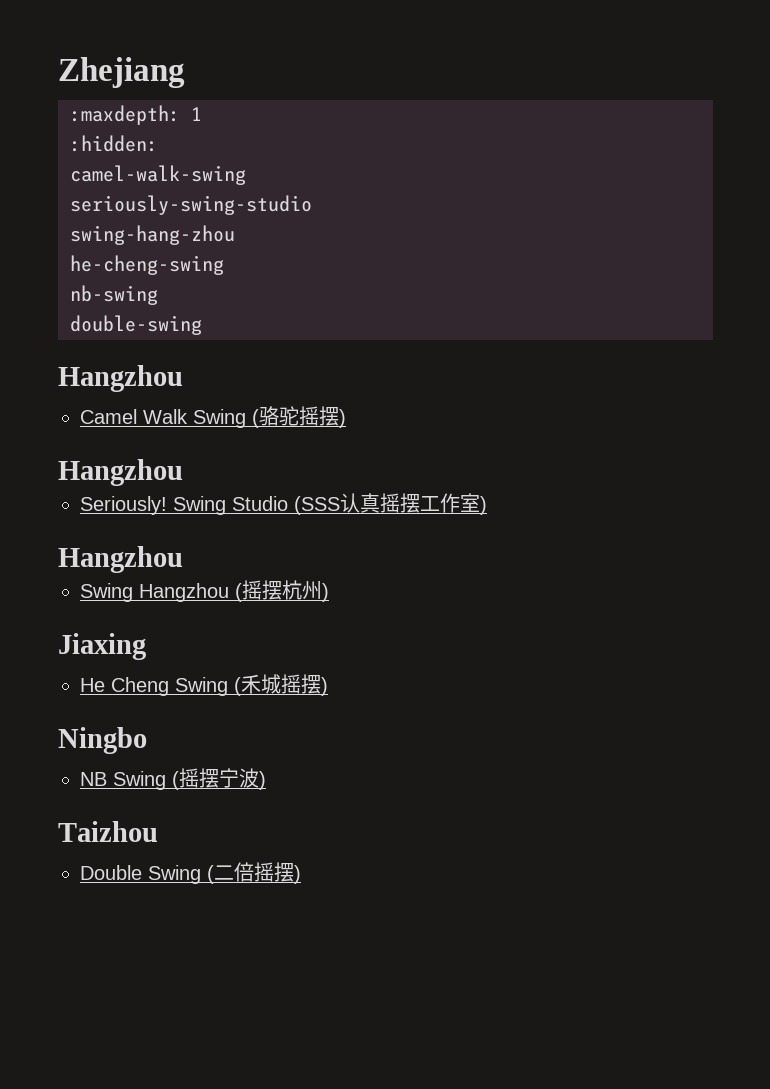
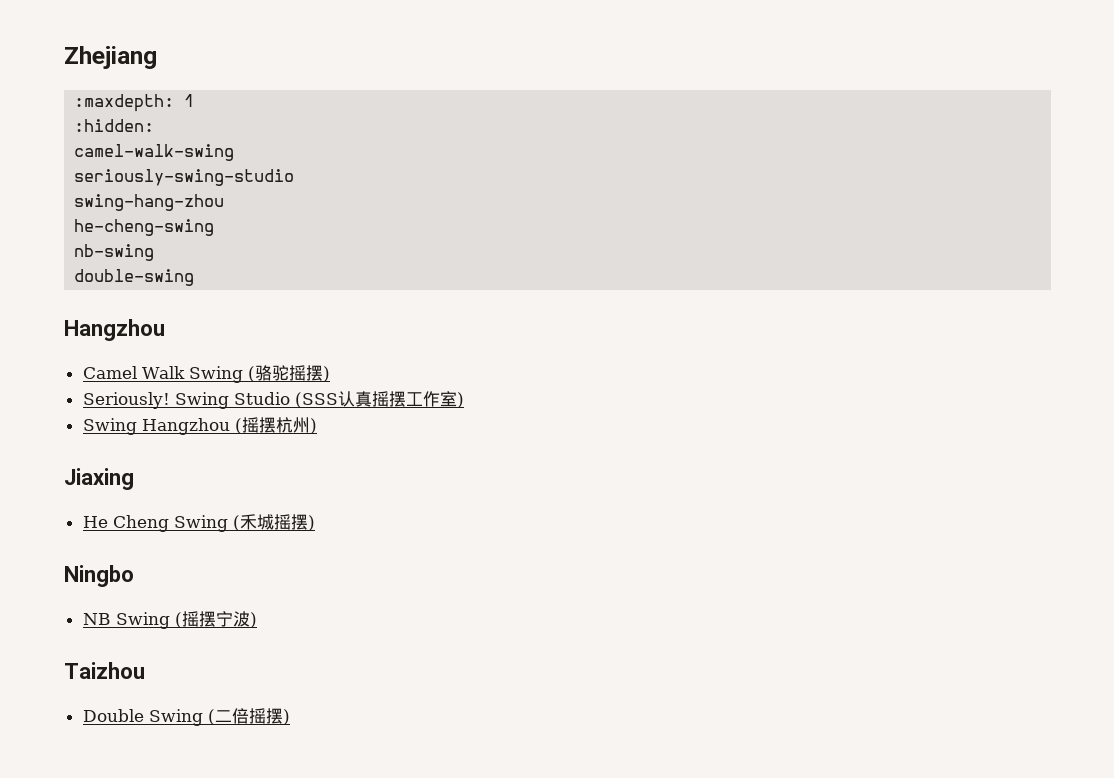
[58,459,183,486] // Hangzhou -> (330, 374) none
[58,546,183,573] // Hangzhou -> (464, 400) none

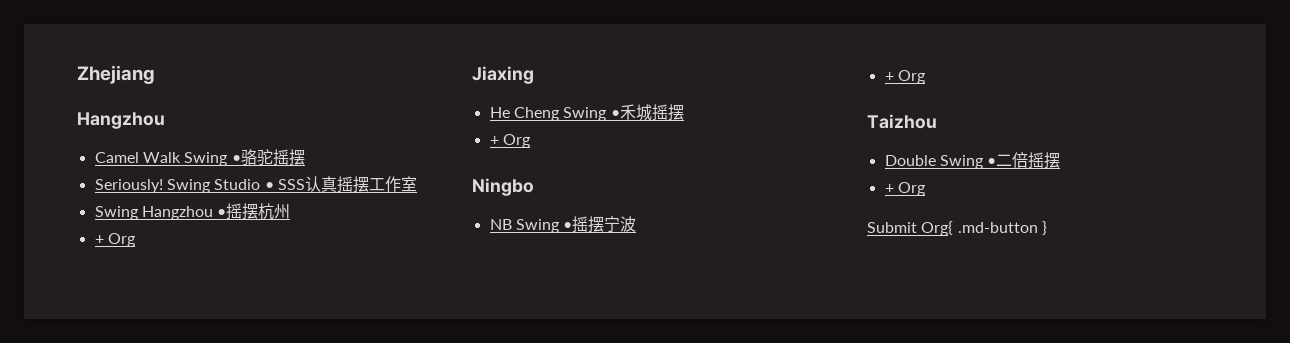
[74,94,195,112] [74,119,155,132] [74,144,235,161] [74,169,295,186] [74,194,225,211] [74,219,215,236] [74,244,155,261] [74,269,195,286] // :maxdepth: 1 // :hidden: // camel-walk-swing // seriously-swing-studio // swing-hang-zhou // he-cheng-swing // nb-swing // double-swing -> (155, 74) none
[247,366,255,382] ( -> [231,155,241,163] •
[322,366,330,382] ) -> (305, 157) none
[294,392,338,408] (SSS -> [264,179,305,190] • SSS
[456,392,464,408] ) -> (417, 184) none
[234,418,242,434] ( -> [217,209,227,217] •
[309,418,317,434] ) -> [94,233,135,247] // + Org
[232,515,240,531] ( -> [610,110,620,118] •
[307,515,315,531] ) -> [489,134,530,148] // + Org
[174,612,182,628] ( -> [563,222,573,230] •
[249,612,257,628] ) -> [884,70,925,84] // + Org
[207,709,215,725] ( -> [987,158,997,166] •
[282,709,290,725] ) -> [884,182,925,196] [867,221,1047,236] // + Org // Submit Org{ .md-button }

